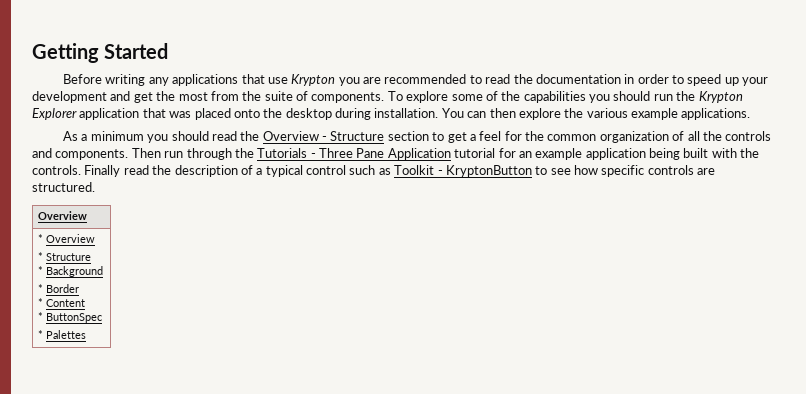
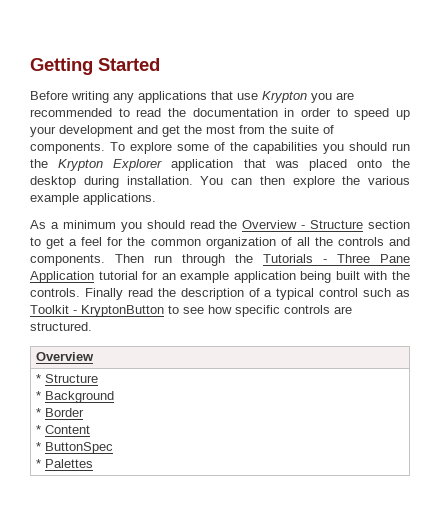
[45,234,95,243] [37,252,43,261] Overview // * -> (41, 378) none

